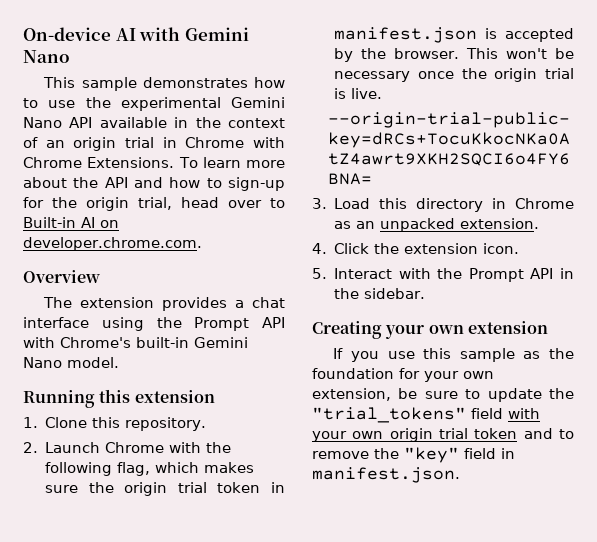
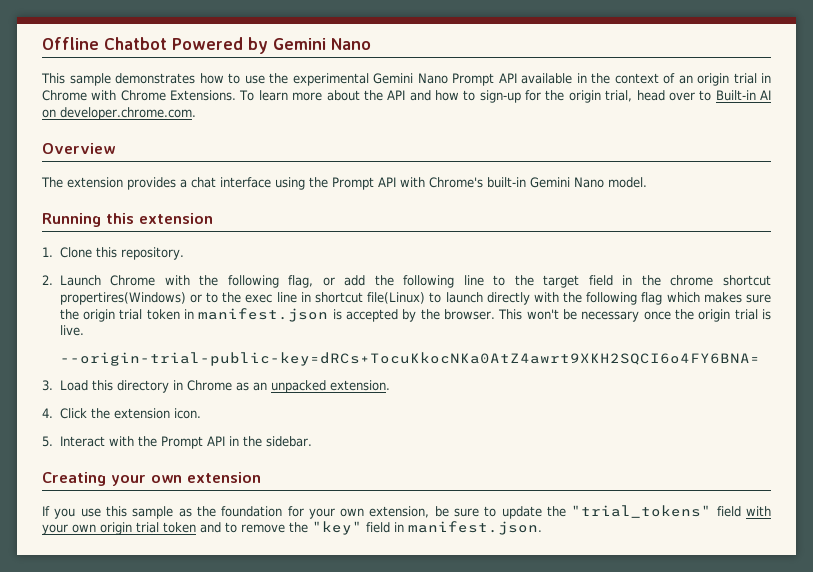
[23,27,181,41] On-device AI with -> [42,37,268,54] Offline Chatbot Powered by
(62, 122) none -> [452,73,494,86] Prompt
(151, 469) none -> [322,275,771,288] [59,292,663,305] or add the following line to the target field in the chrome shortcut propertires(Windows) or to the exec line in shortcut file(Linux) to launch directly with the following flag

